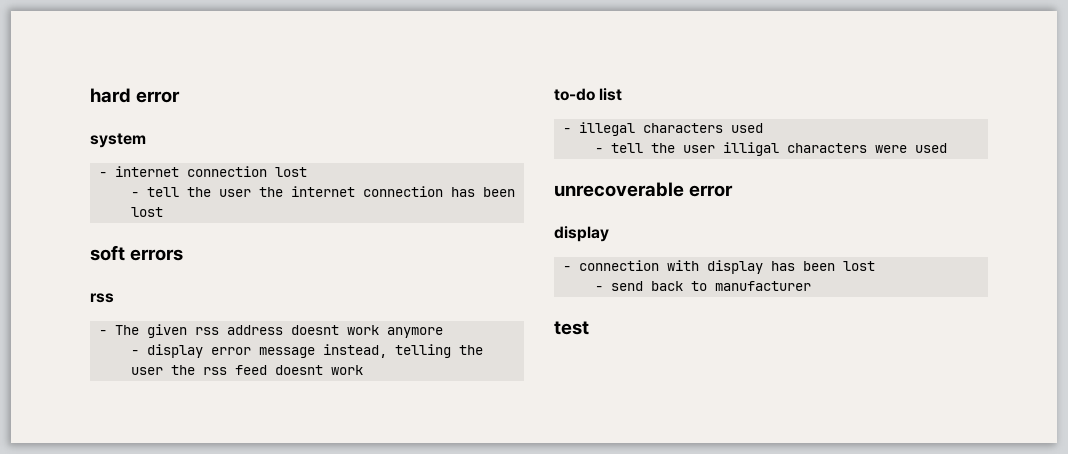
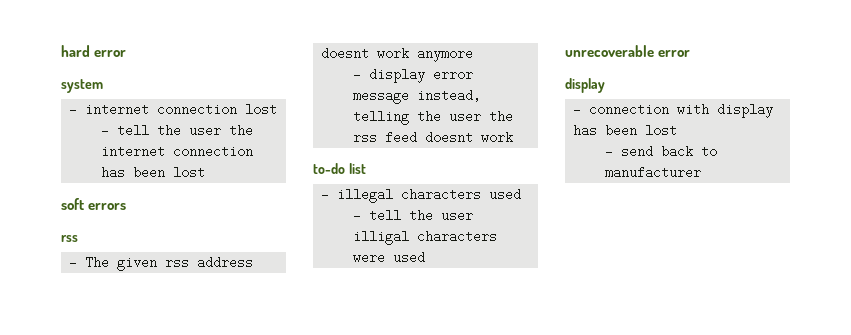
[554,321,589,335] // test -> (701, 172) none

